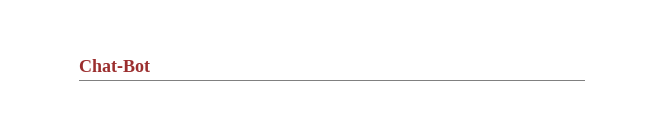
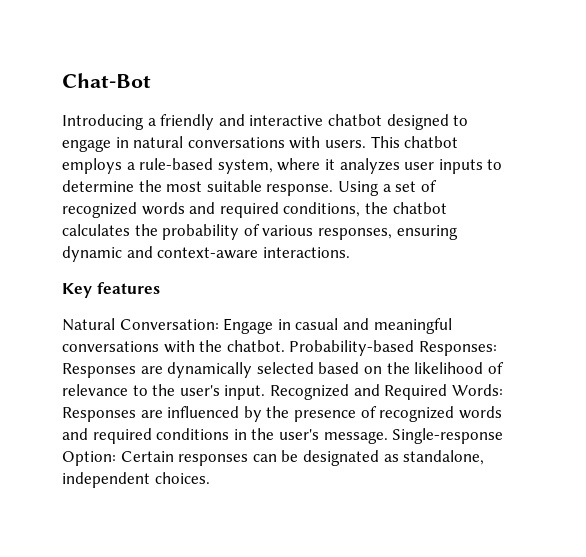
(150, 65) none -> [62,114,469,130] [62,136,459,152] [62,158,503,174] [62,180,437,196] [62,202,447,218] [62,224,458,240] [62,246,350,262] [62,282,160,298] [62,318,452,334] [62,340,497,356] [62,362,504,378] [62,384,503,400] [62,406,502,422] [62,428,504,444] [62,450,485,466] [62,472,210,488] // Introducing a friendly and interactive chatbot designed to engage in natural conversations with users. This chatbot employs a rule-based system, where it analyzes user inputs to determine the most suitable response. Using a set of recognized words and required conditions, the chatbot calculates the probability of various responses, ensuring dynamic and context-aware interactions. // Key features // Natural Conversation: Engage in casual and meaningful conversations with the chatbot. Probability-based Responses: Responses are dynamically selected based on the likelihood of relevance to the user's input. Recognized and Required Words: Responses are influenced by the presence of recognized words and required conditions in the user's message. Single-response Option: Certain responses can be designated as standalone, independent choices.

